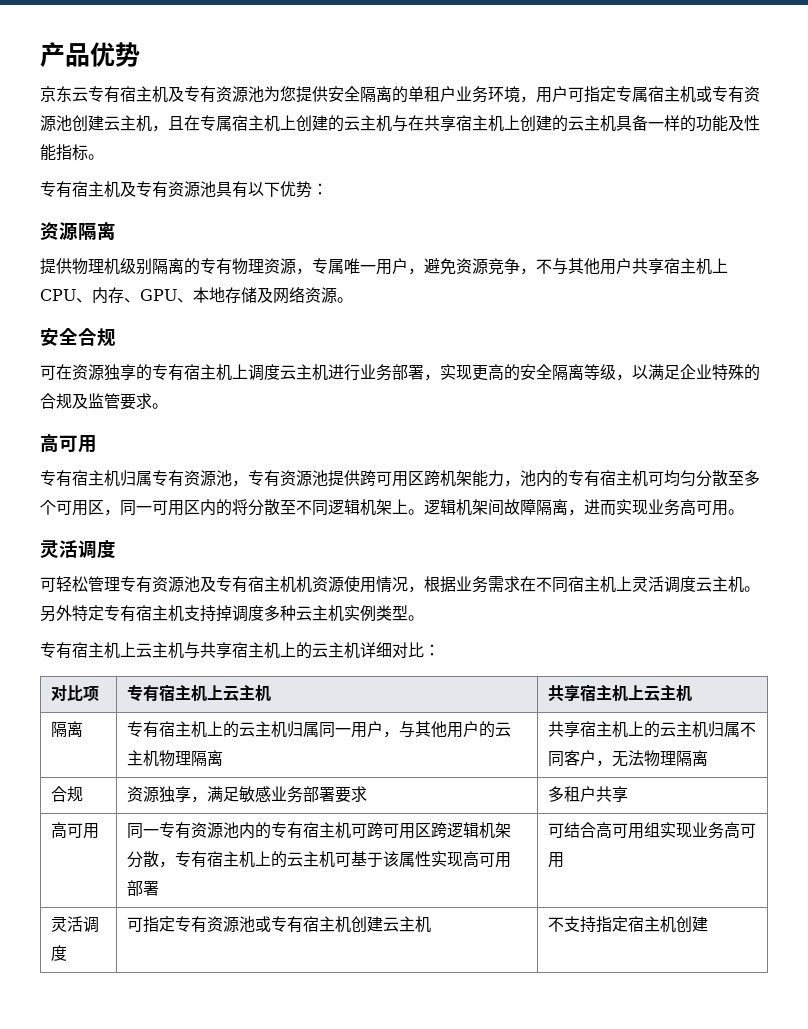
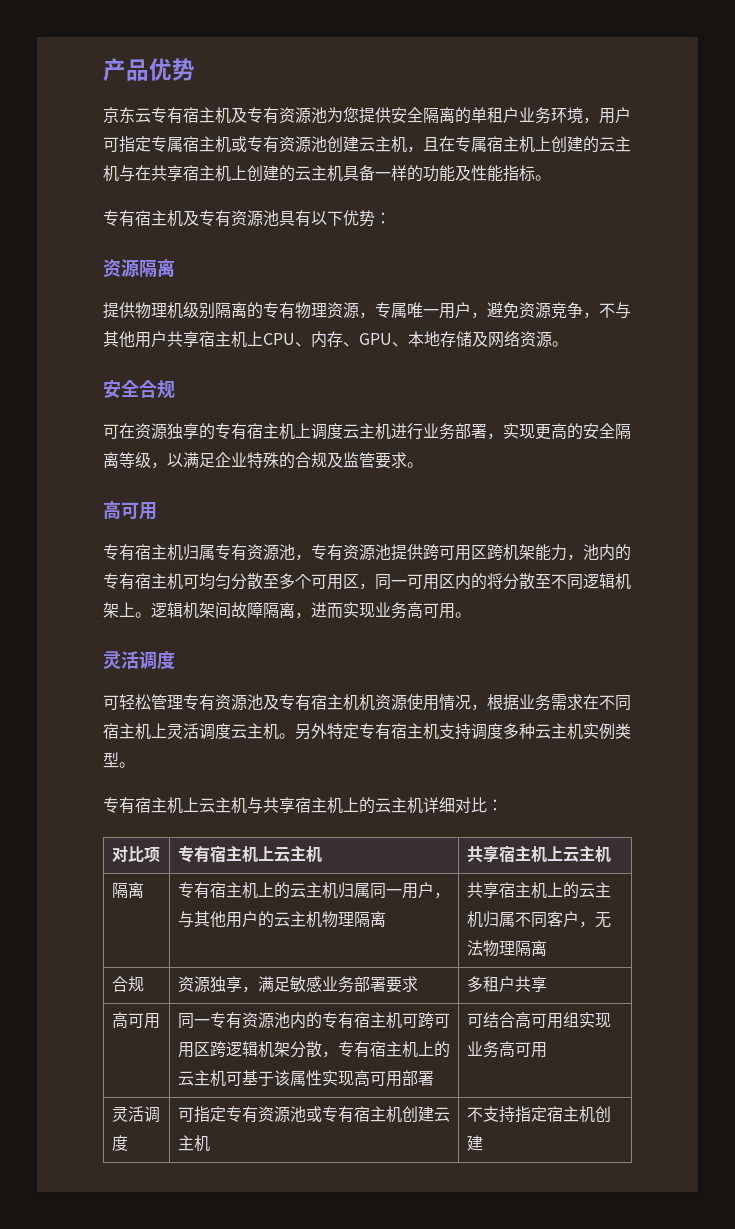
[216,605,232,622] 掉 -> (471, 731) none

